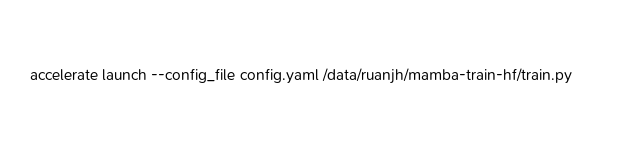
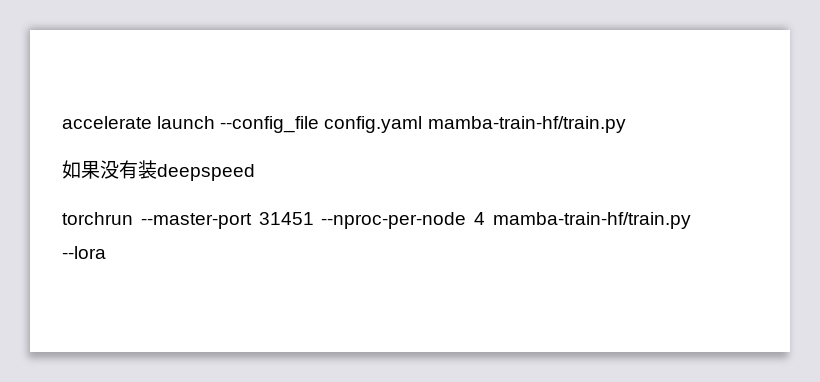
[321,68,572,84] /data/ruanjh/mamba-train-hf/train.py -> [427,116,626,133] [62,160,255,181] [62,212,691,229] [62,246,106,259] mamba-train-hf/train.py // 如果没有装deepspeed // torchrun --master-port 31451 --nproc-per-node 4 mamba-train-hf/train.py --lora

